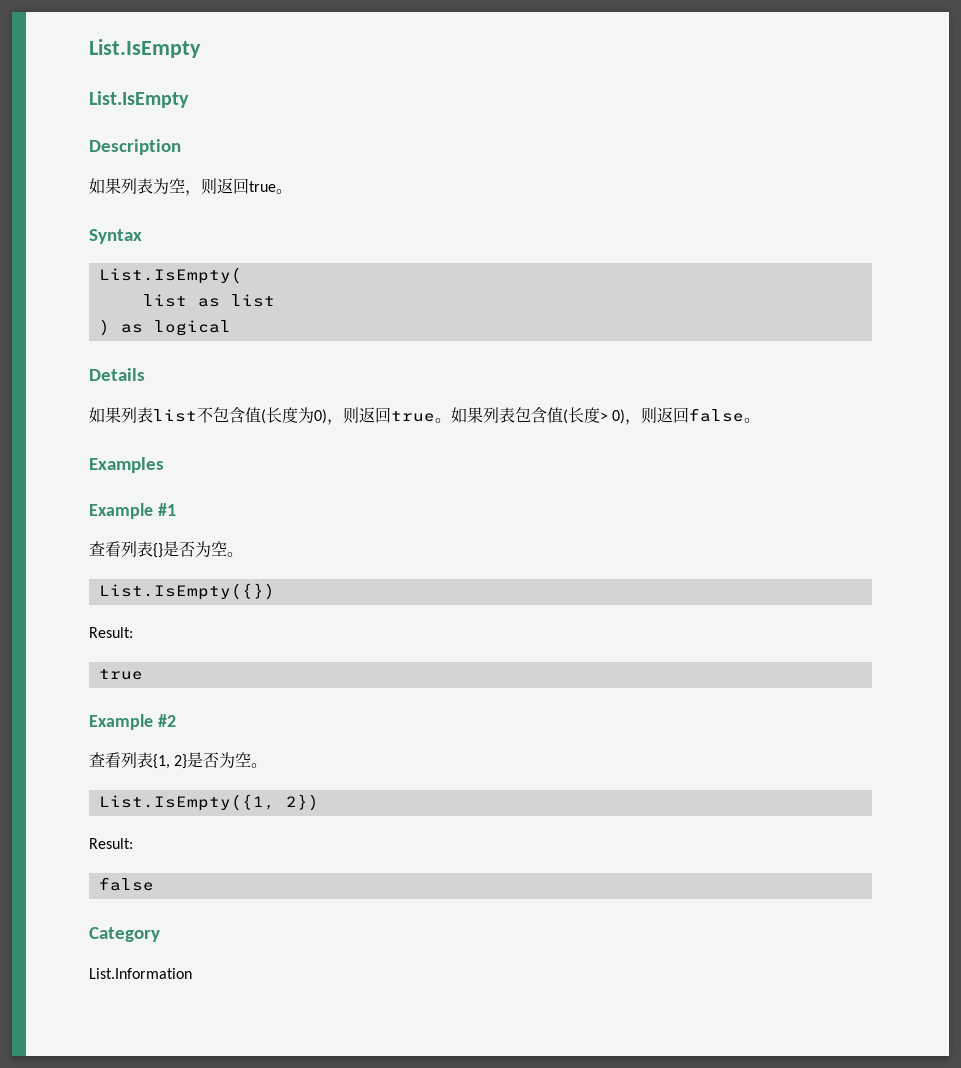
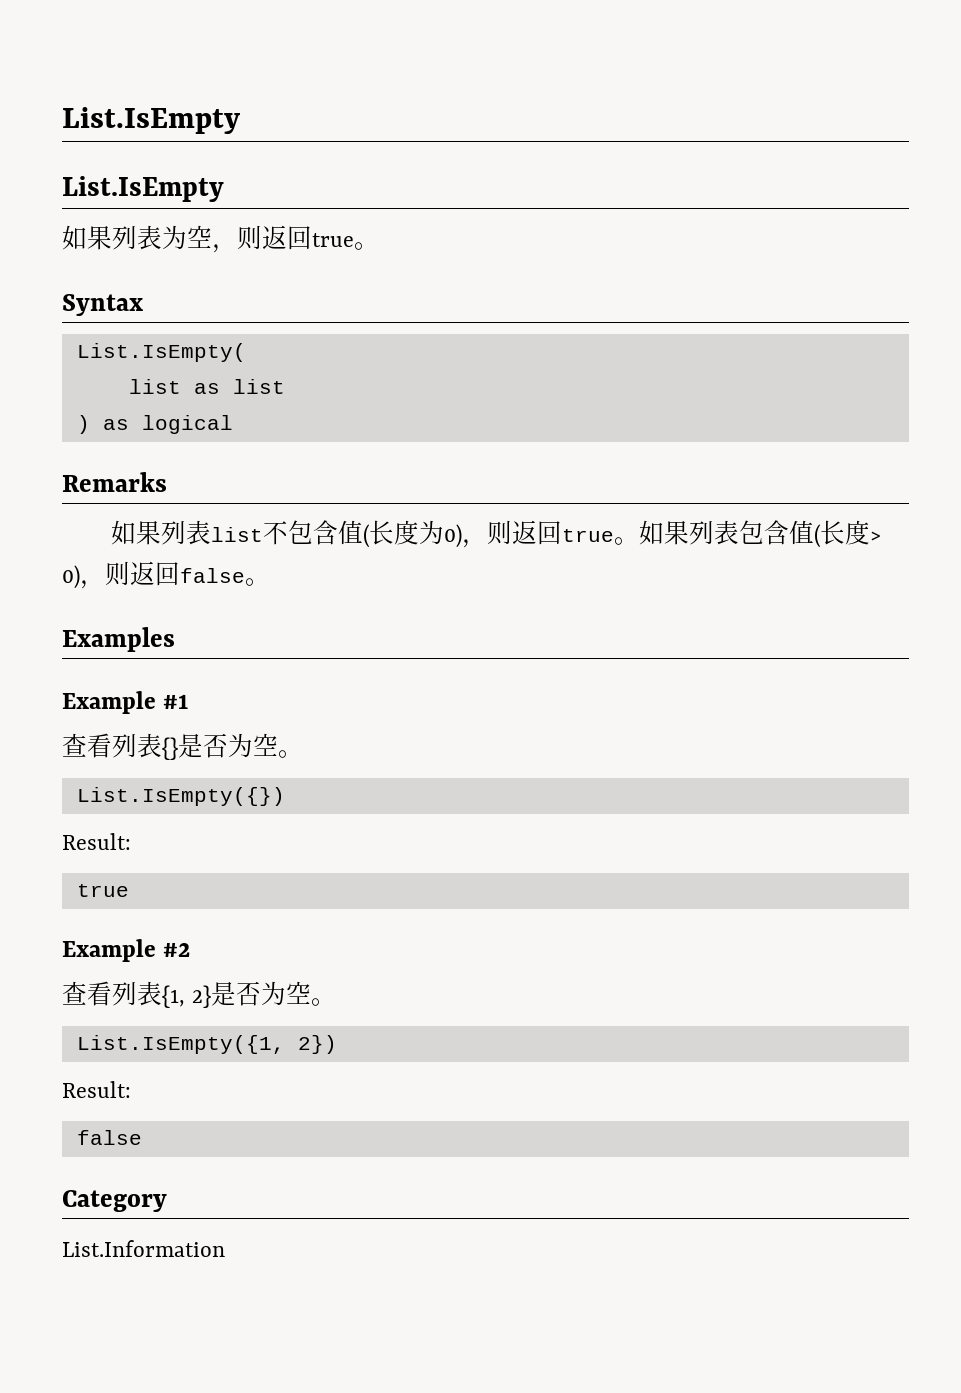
[89,139,181,155] // Description -> (224, 189) none
[89,368,145,381] Details -> [62,472,167,492] Remarks

